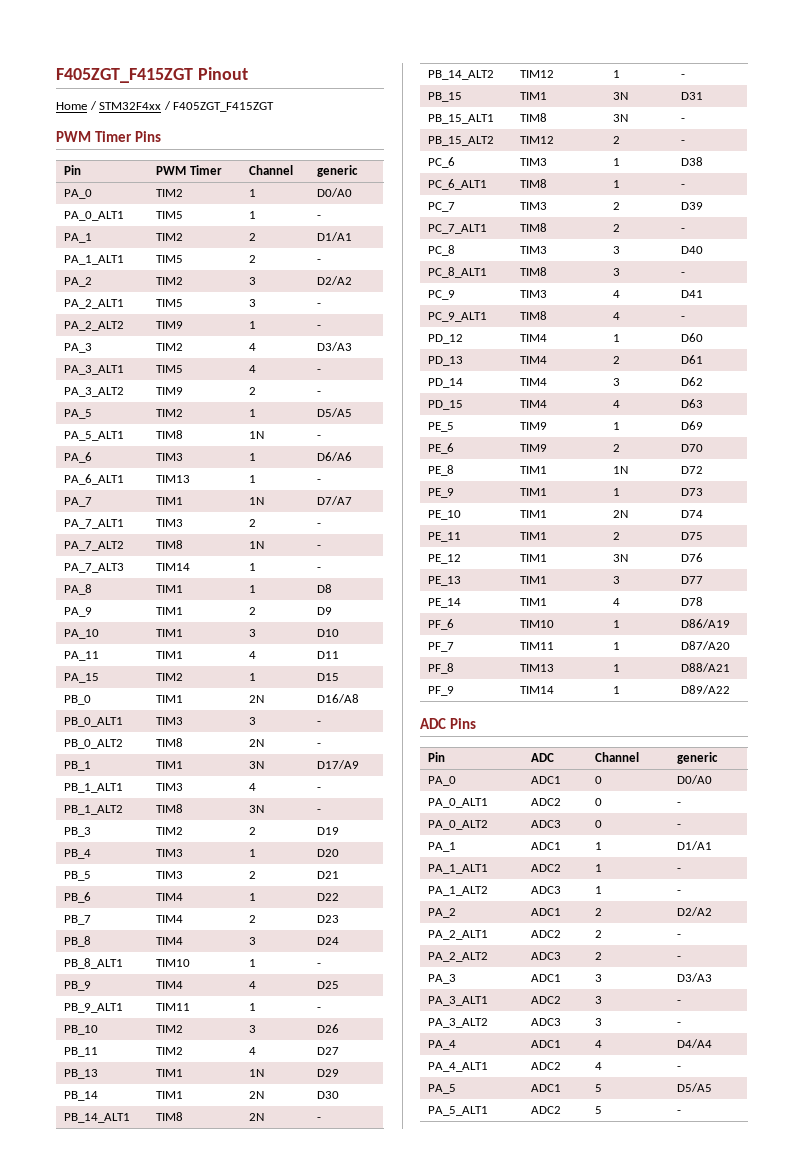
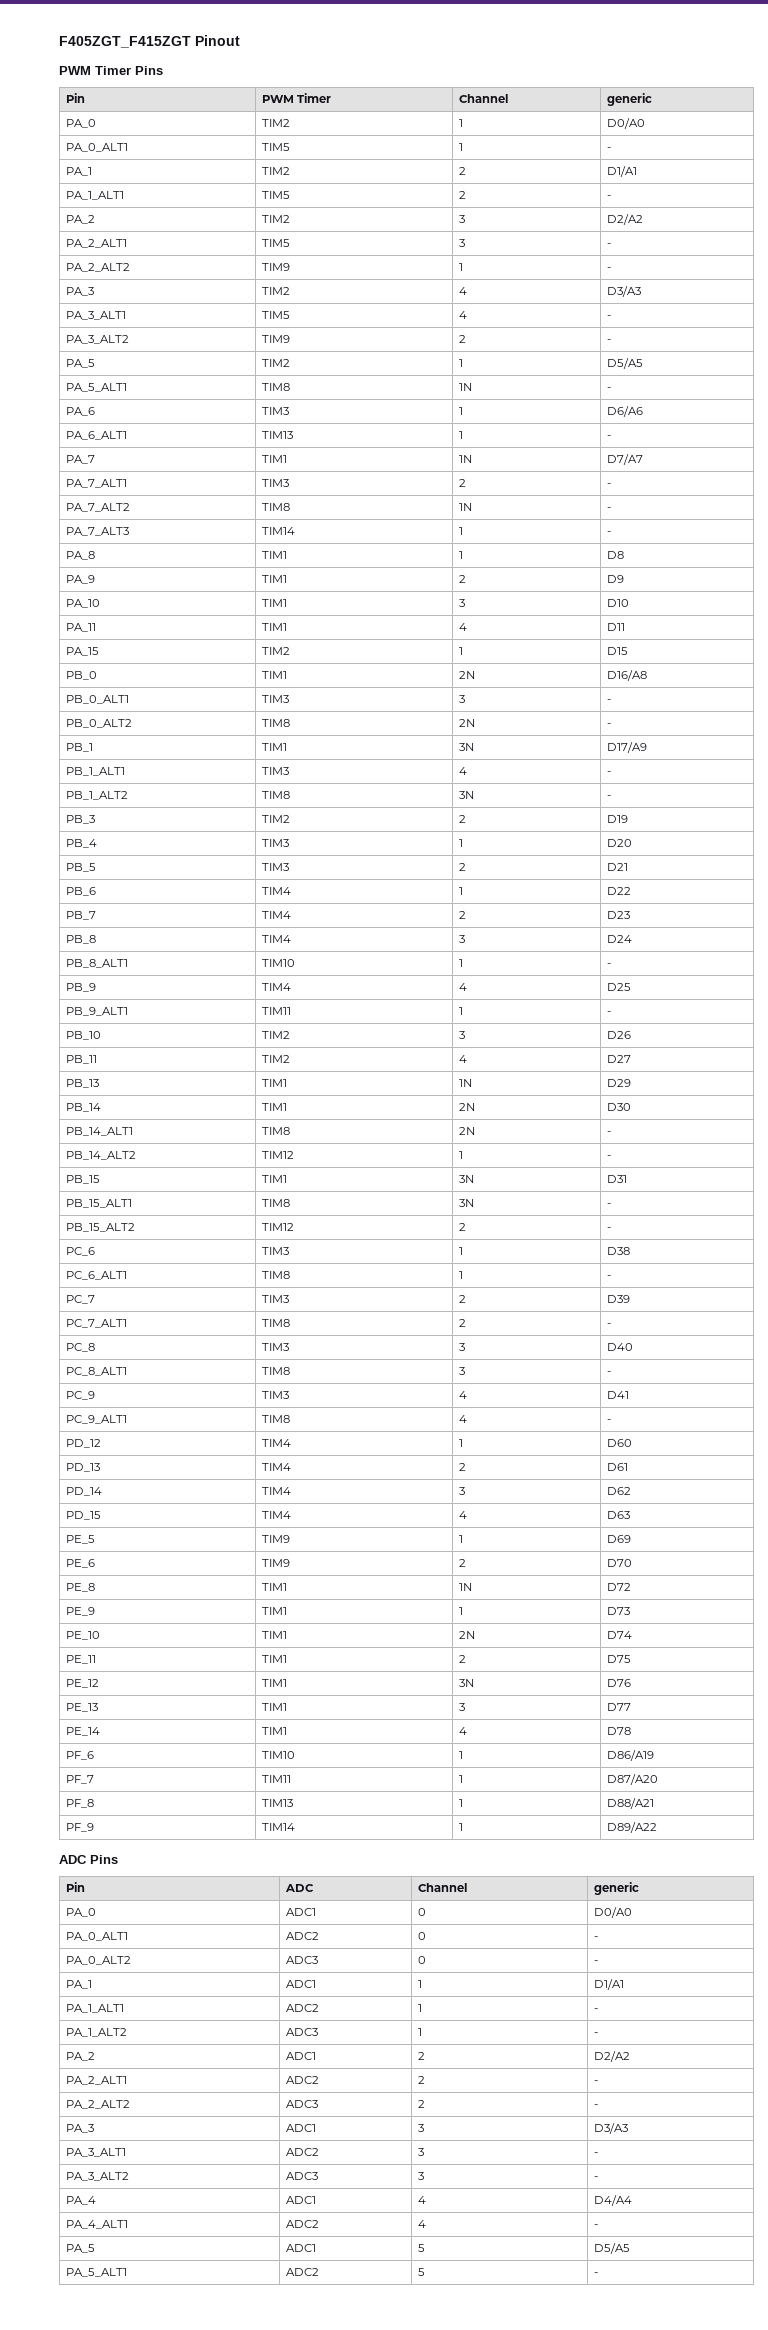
[56,101,275,112] // Home / STM32F4xx / F405ZGT_F415ZGT -> (240, 40) none

